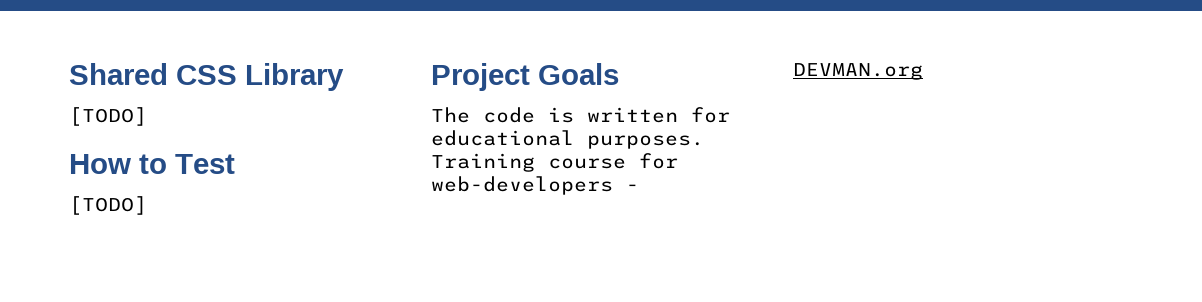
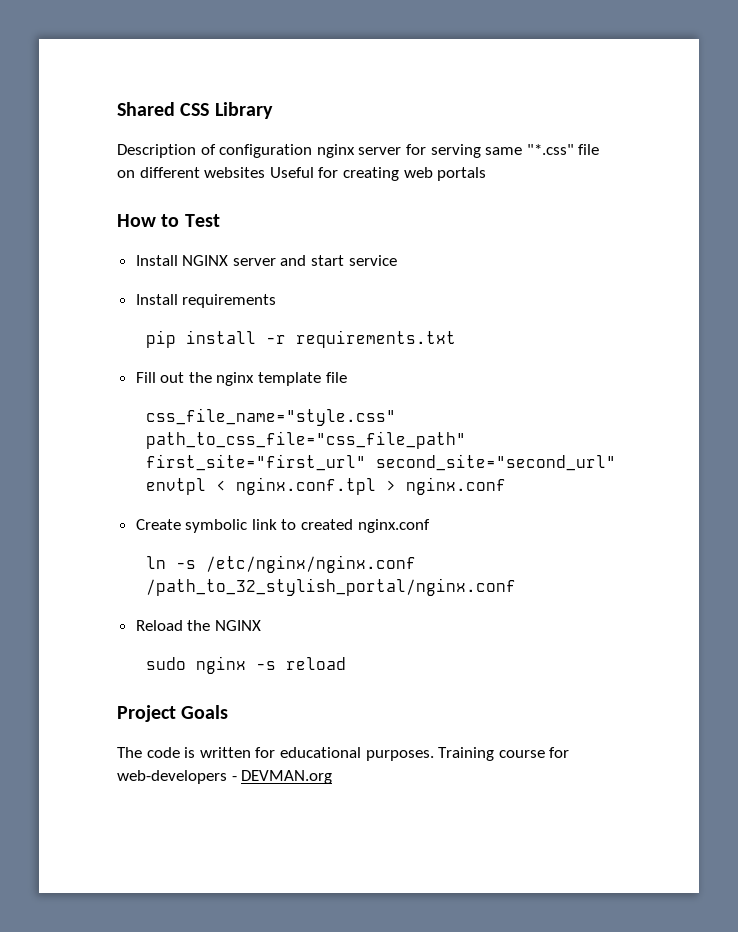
[69,107,147,126] [69,154,235,174] [69,196,147,215] [TODO] // How to Test // [TODO] -> [117,144,600,158] [117,167,487,181] [117,214,220,227] [135,255,397,266] [135,294,277,308] [145,330,456,348] [135,372,347,386] [145,408,396,426] [145,431,466,449] [145,454,616,471] [145,477,506,495] [135,519,430,533] [145,555,416,573] [145,578,516,596] [135,620,261,631] [145,656,346,674] Description of configuration nginx server for serving same "*.css" file on different websites Useful for creating web portals // How to Test // Install NGINX server and start service // Install requirements // pip install -r requirements.txt // Fill out the nginx template file // css_file_name="style.css" path_to_css_file="css_file_path" first_site="first_url" second_site="second_url" envtpl < nginx.conf.tpl > nginx.conf // Create symbolic link to created nginx.conf // ln -s /etc/nginx/nginx.conf /path_to_32_stylish_portal/nginx.conf // Reload the NGINX // sudo nginx -s reload

